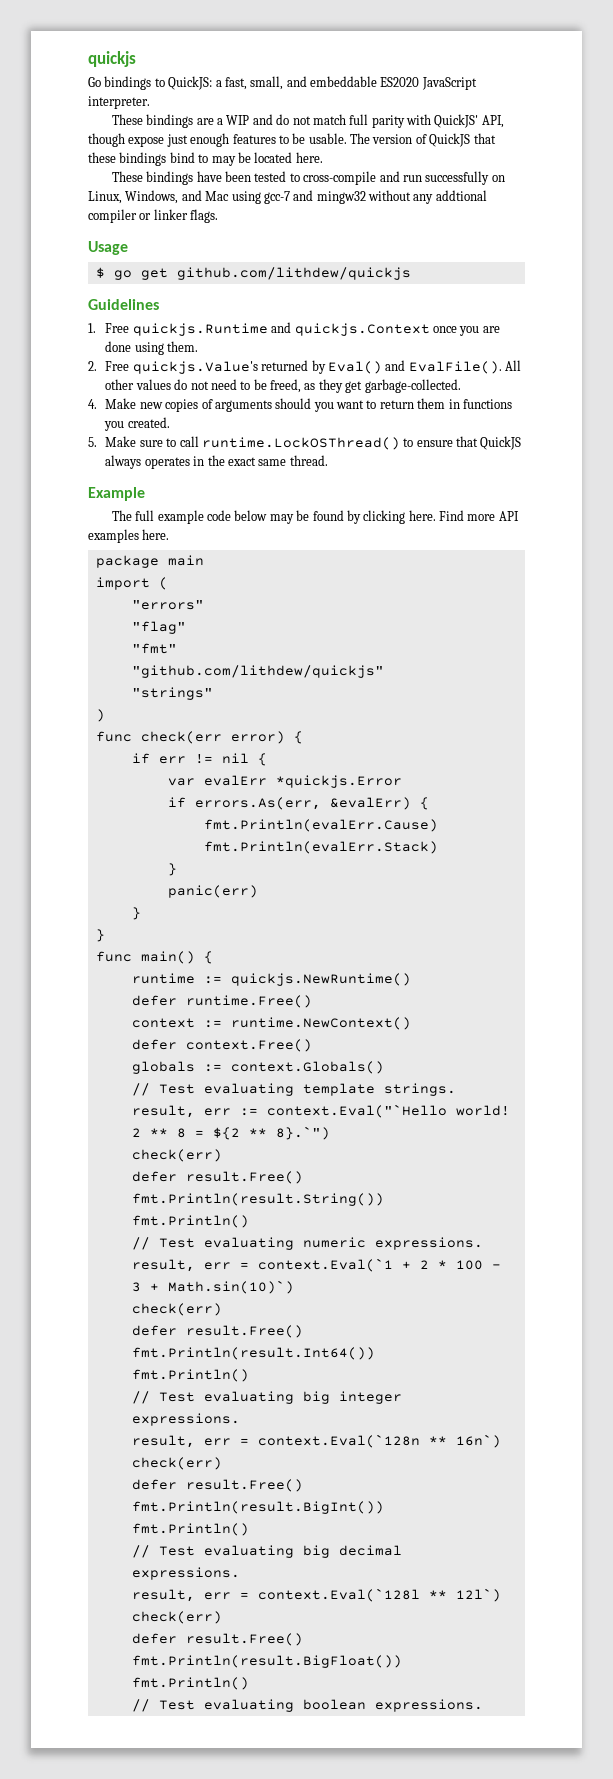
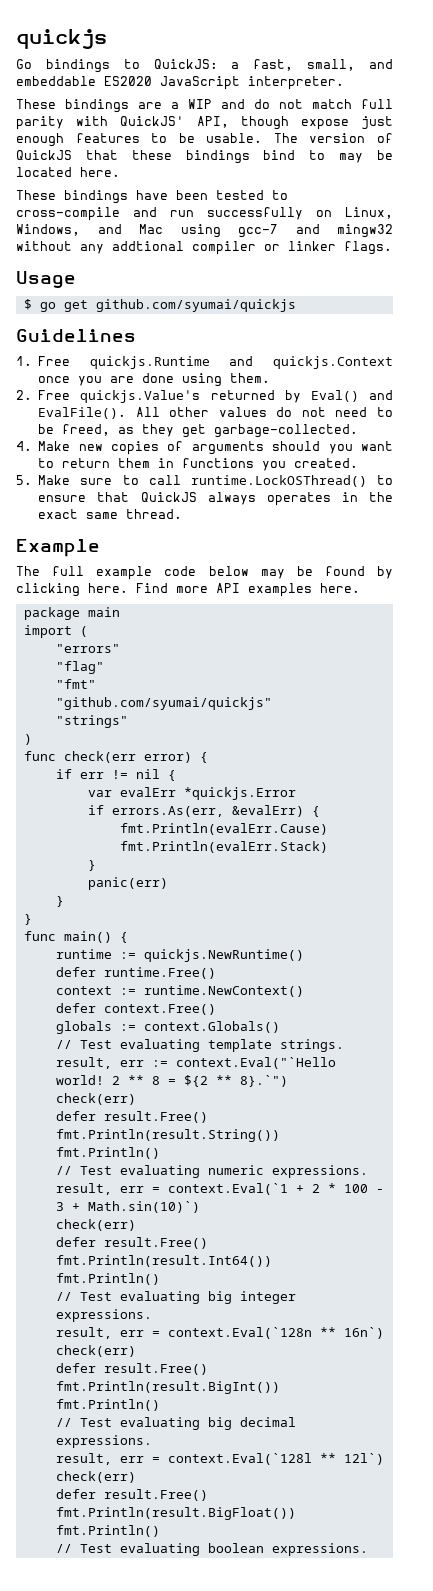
[176,267,411,280] github.com/lithdew/quickjs -> [95,299,296,312] github.com/syumai/quickjs
[131,665,384,678] "github.com/lithdew/quickjs" -> [55,697,272,710] "github.com/syumai/quickjs"

